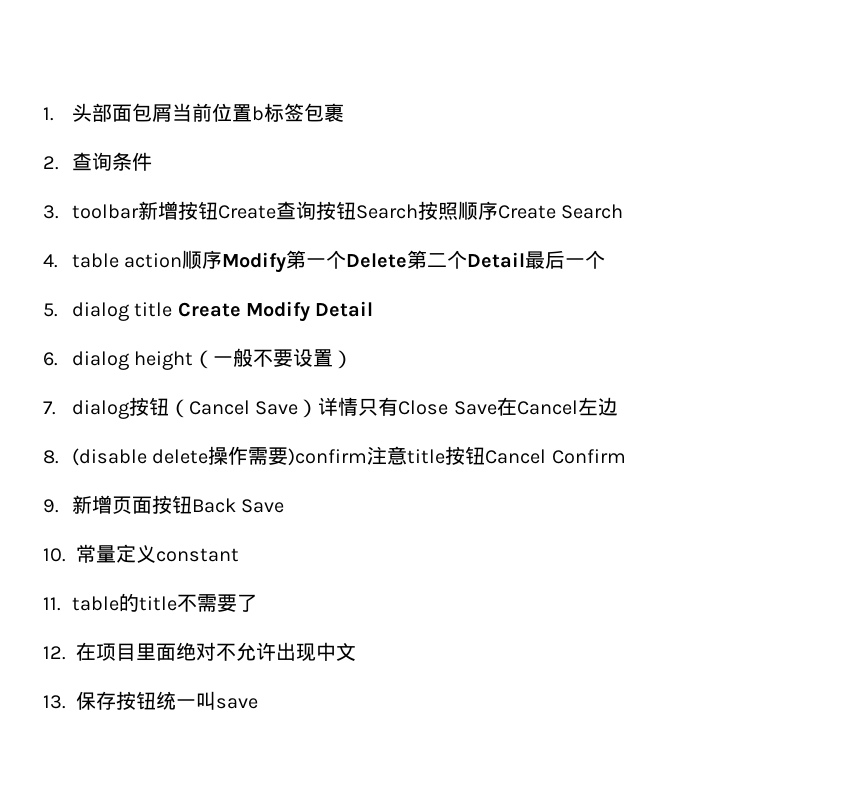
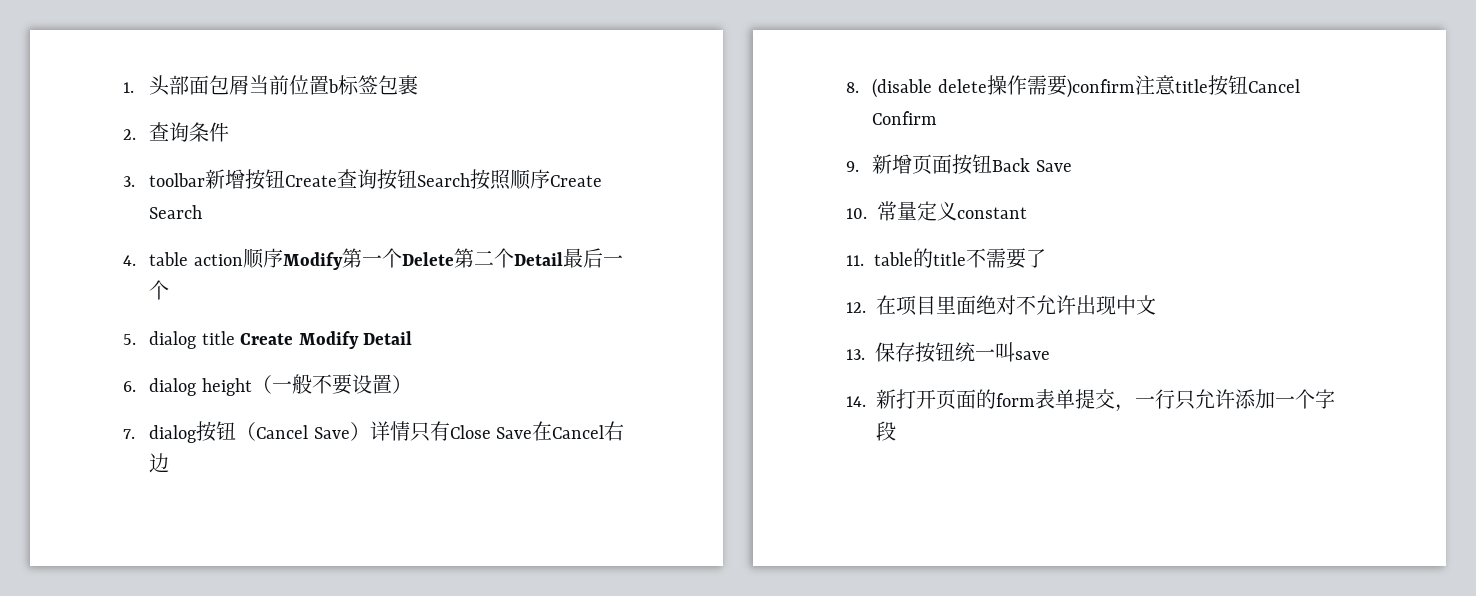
[577,397,598,416] 左 -> [604,421,625,441] 右
(258, 703) none -> [846,389,1335,412] [876,421,896,441] // 14.新打开页面的form表单提交，一行只允许添加一个字段

